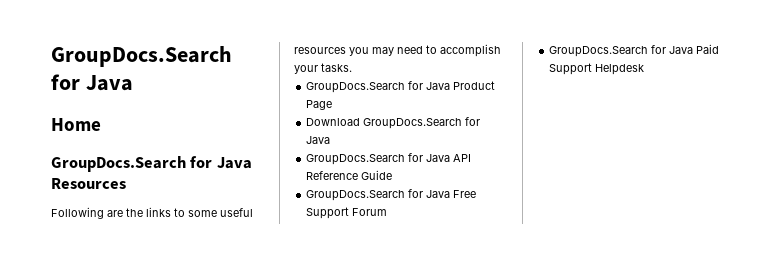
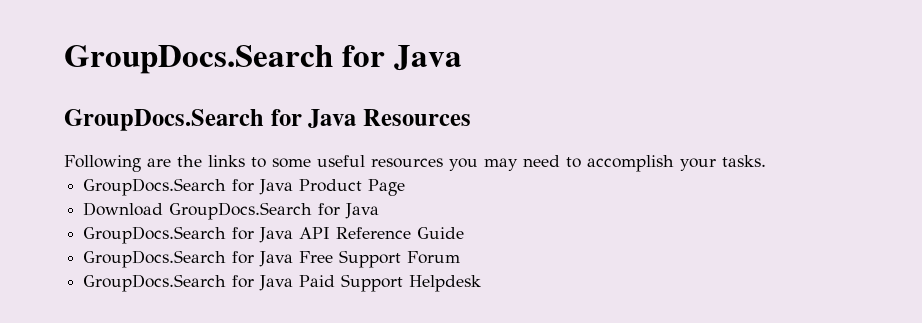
[51,46,232,67] [51,74,133,91] [51,118,101,131] GroupDocs.Search for Java // Home -> [64,45,462,74] GroupDocs.Search for Java

